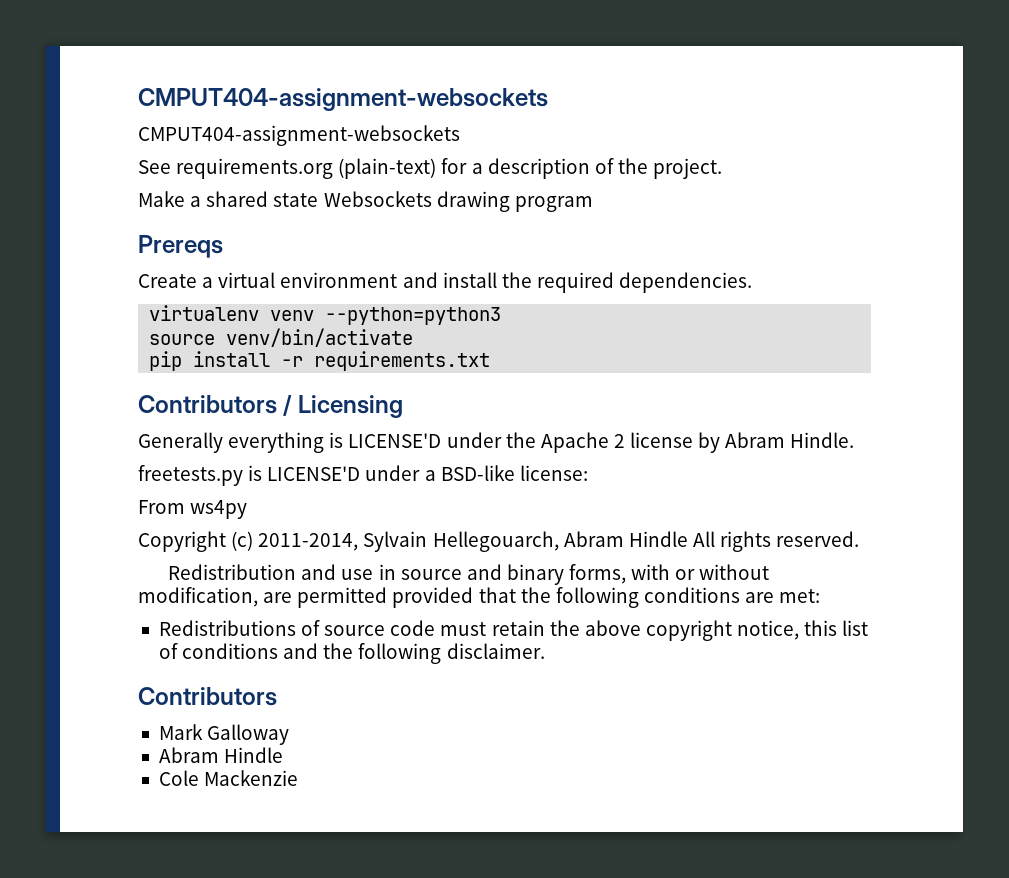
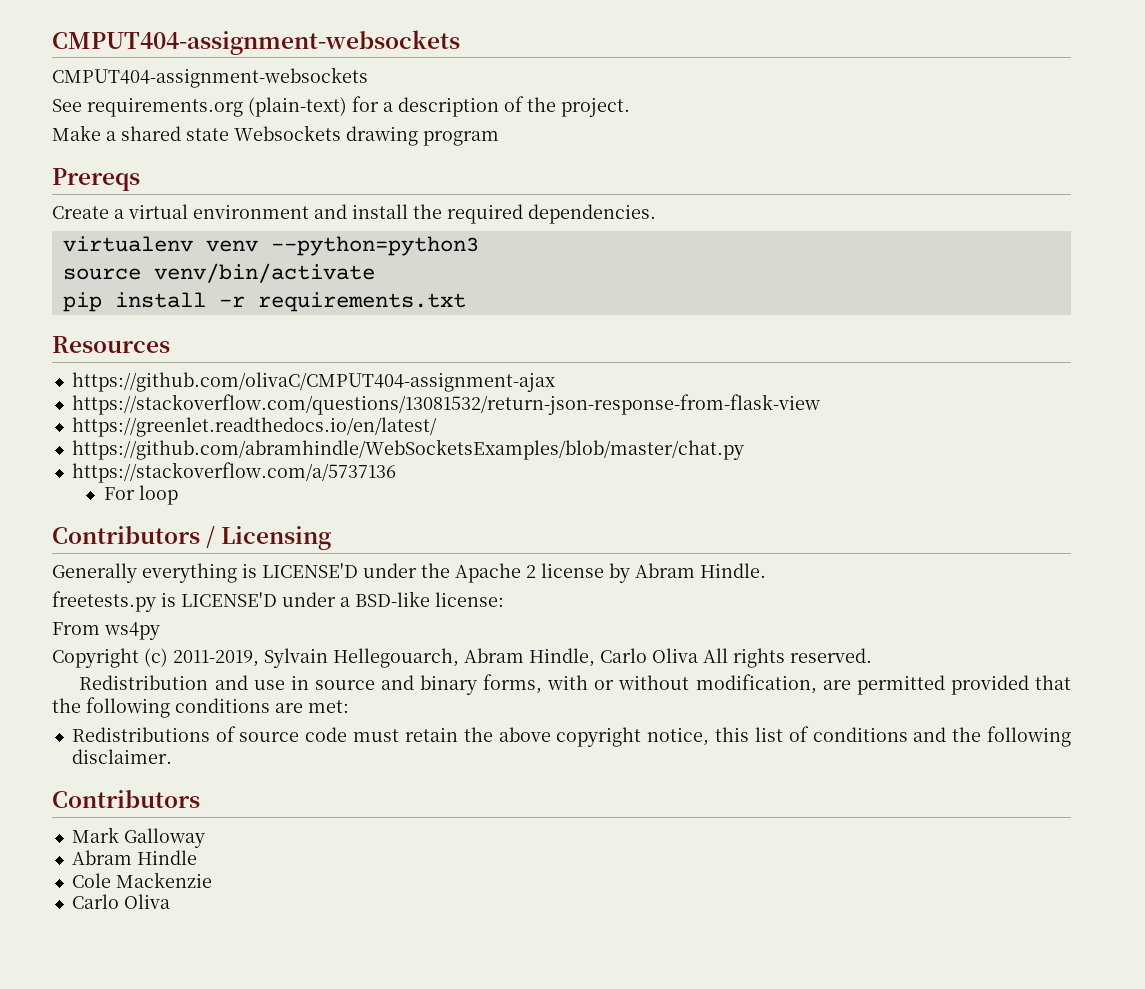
(491, 361) none -> [52,336,170,353] [71,372,555,392] [71,394,820,415] [71,417,437,437] [71,439,744,460] [71,462,396,483] [103,485,178,505] // Resources // https://github.com/olivaC/CMPUT404-assignment-ajax // https://stackoverflow.com/questions/13081532/return-json-response-from-flask-view // https://greenlet.readthedocs.io/en/latest/ // https://github.com/abramhindle/WebSocketsExamples/blob/master/chat.py // https://stackoverflow.com/a/5737136 // For loop
[258,533,359,551] 2011-2014, -> [173,650,259,667] 2011-2019,
[628,531,688,547] Hindle -> [529,648,698,667] Hindle, Carlo Oliva
(299, 778) none -> [71,894,170,909] // Carlo Oliva

